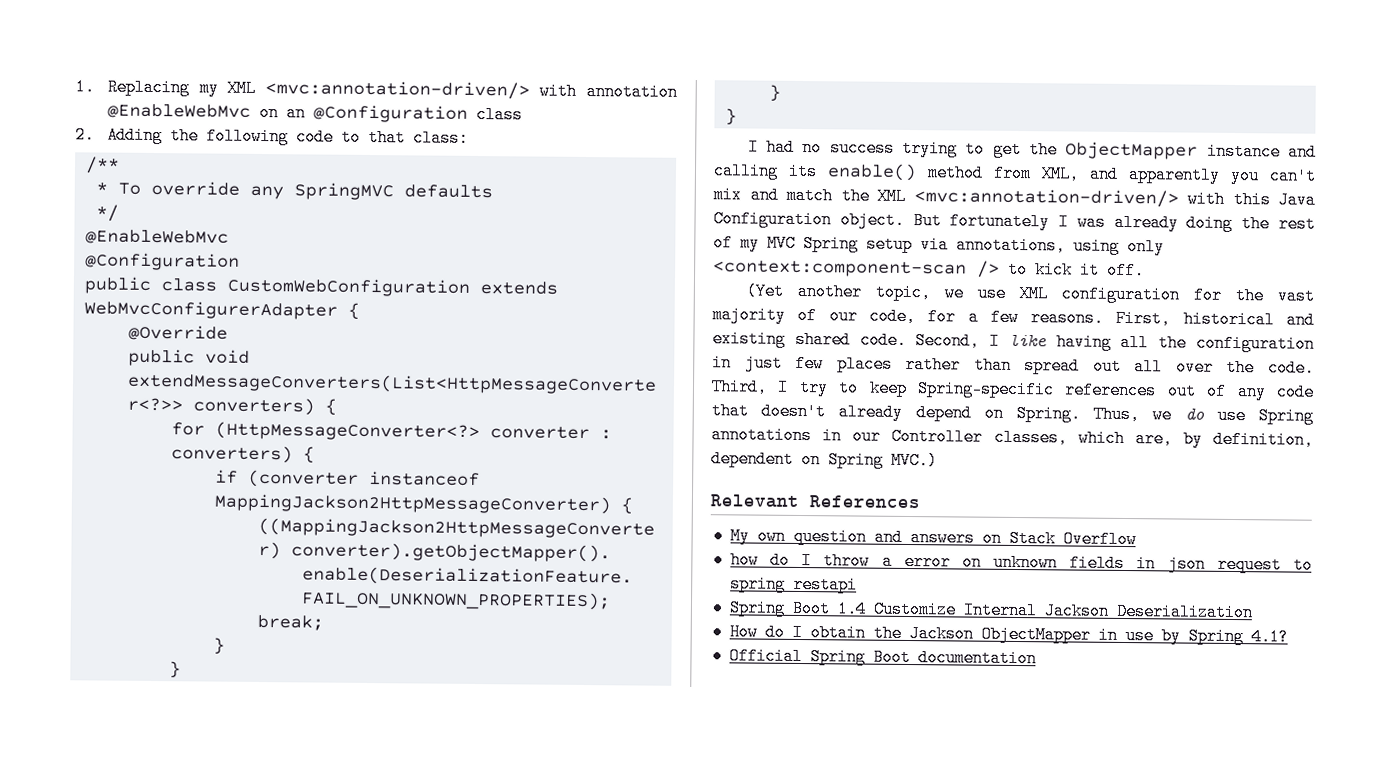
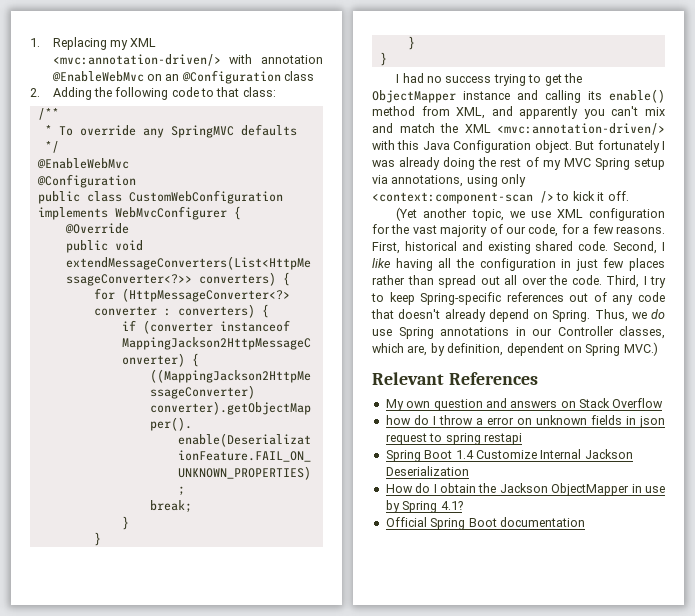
[479,281,558,295] [83,300,338,320] extends WebMvcConfigurerAdapter -> [37,206,227,220] implements WebMvcConfigurer

